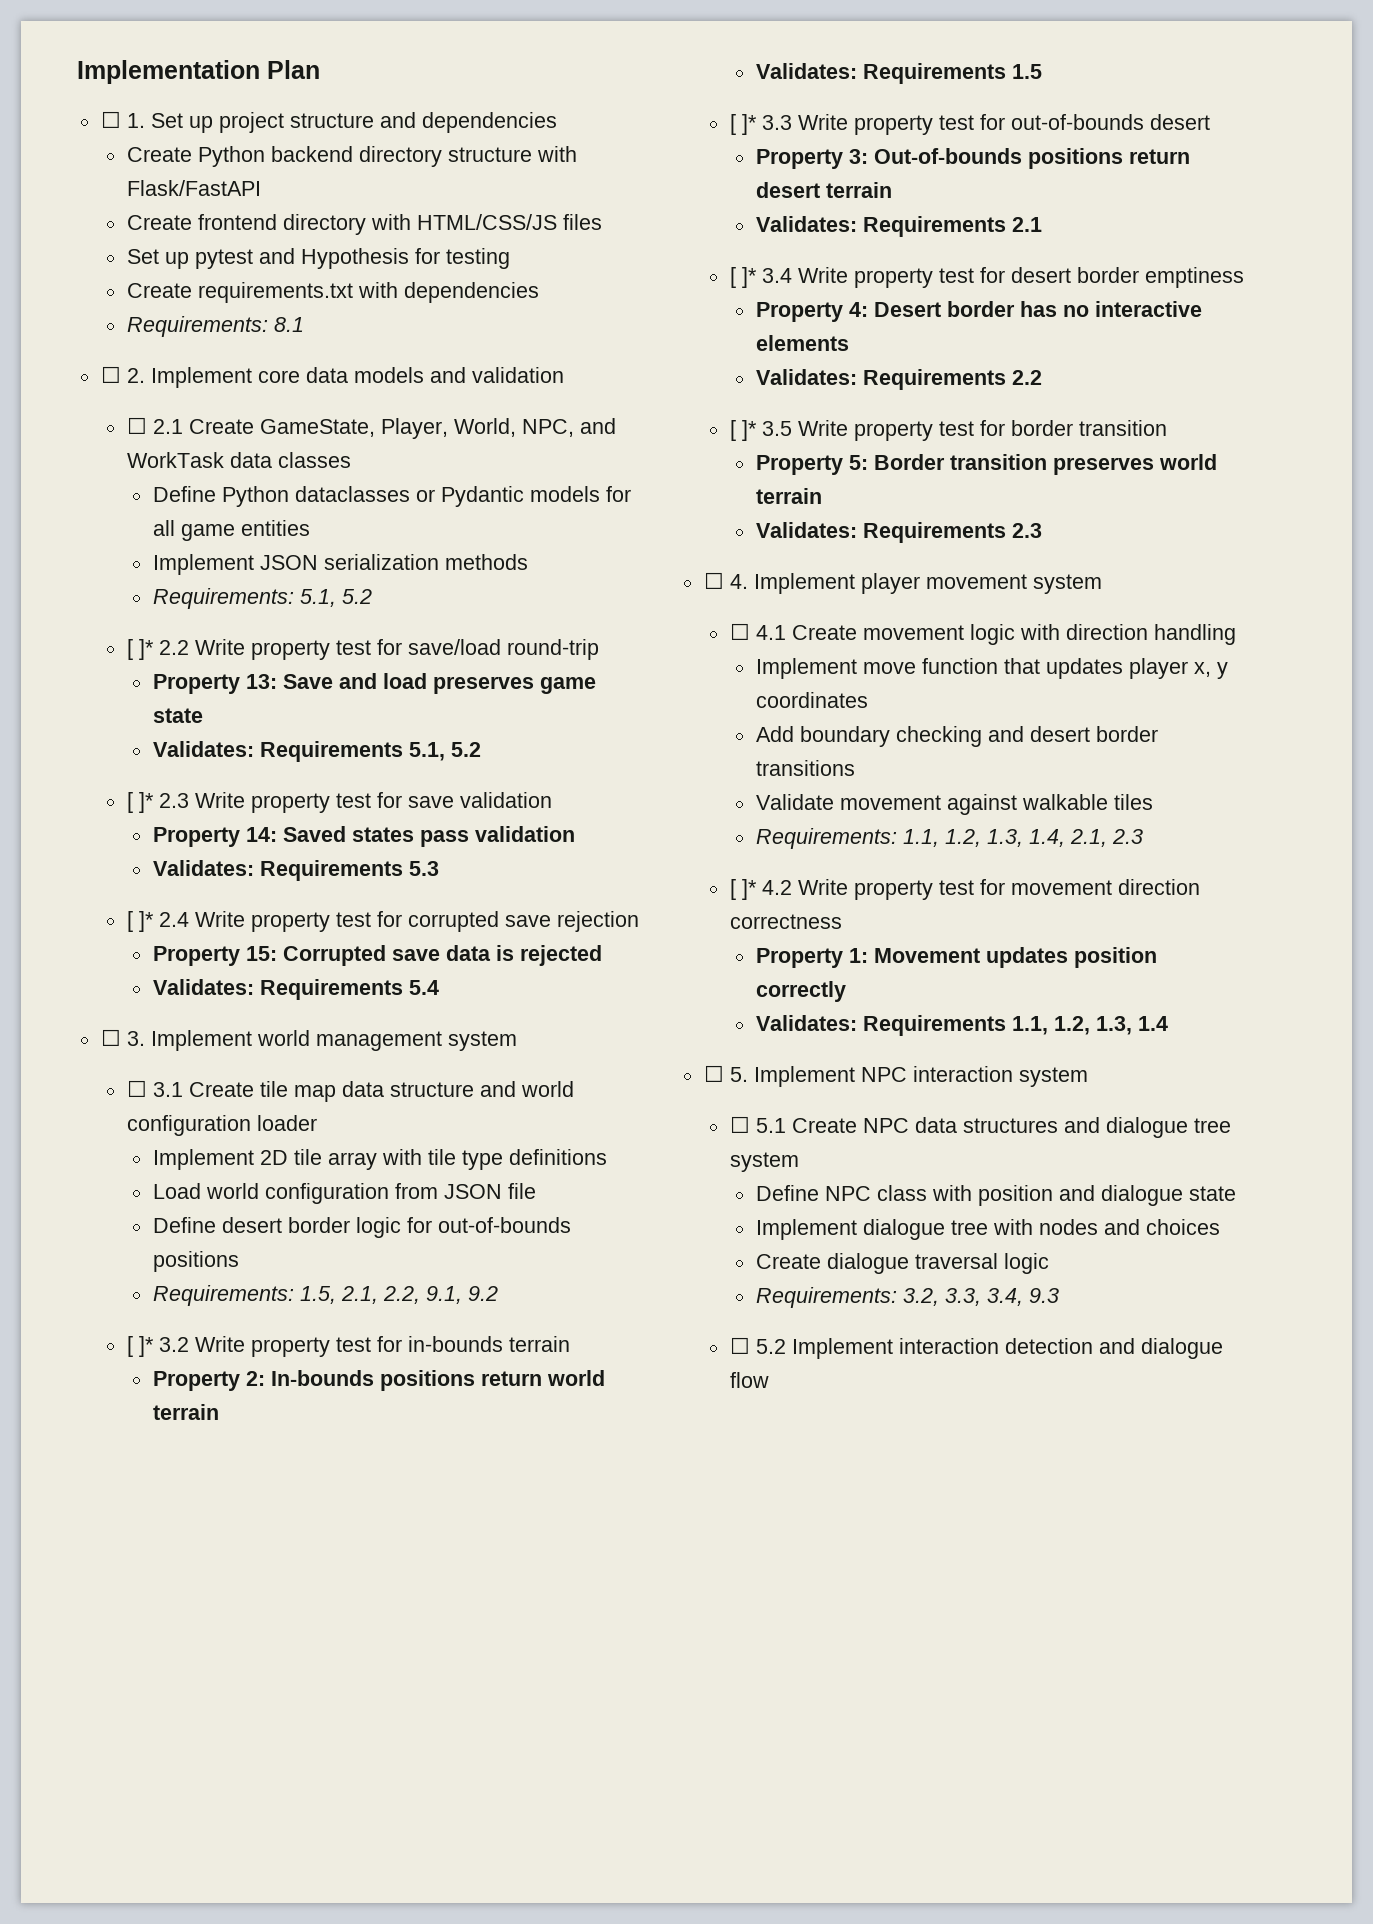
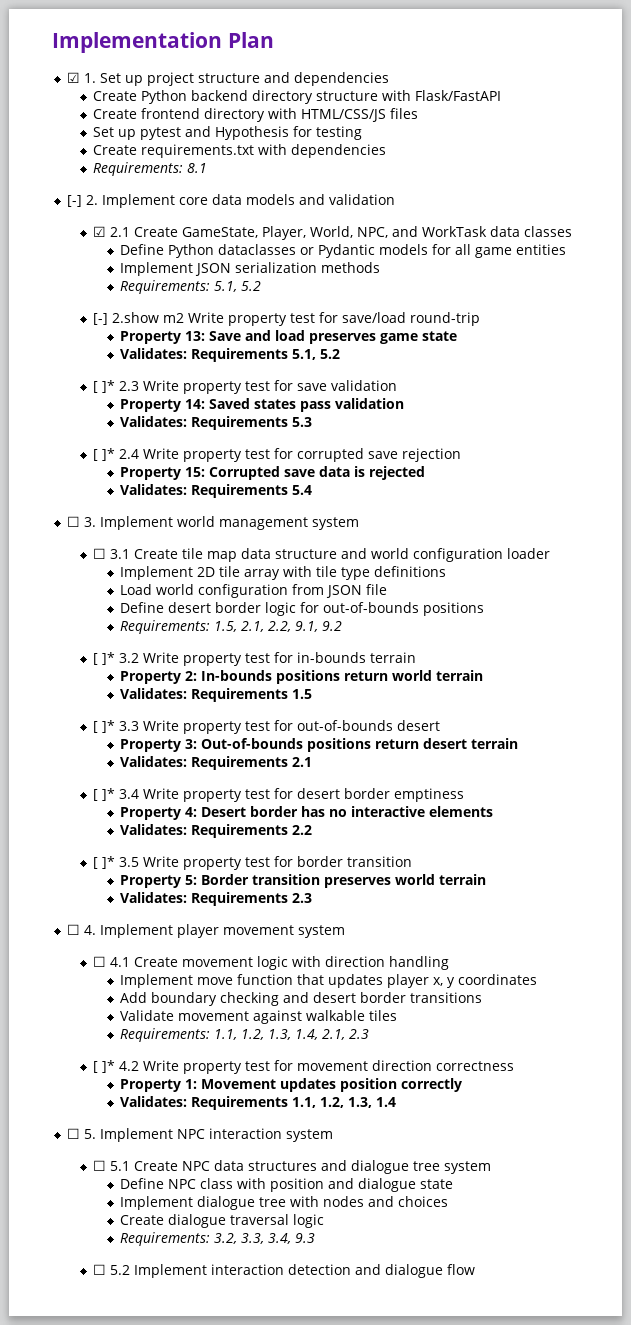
[100,111,121,128] ☐ -> [66,72,80,83] ☑
[100,366,121,383] ☐ -> [66,195,82,207] [-]
[126,417,147,434] ☐ -> [93,226,107,237] ☑
[126,639,189,660] [ ]* 2.2 -> [93,312,185,325] [-] 2.show m2

